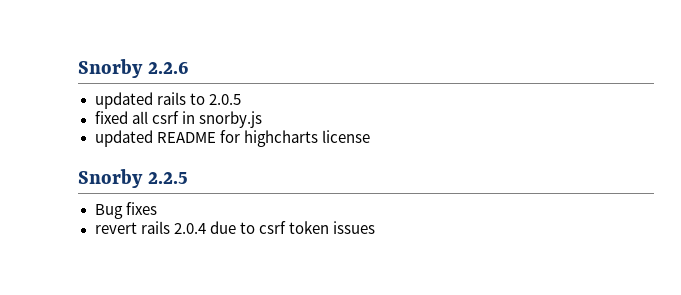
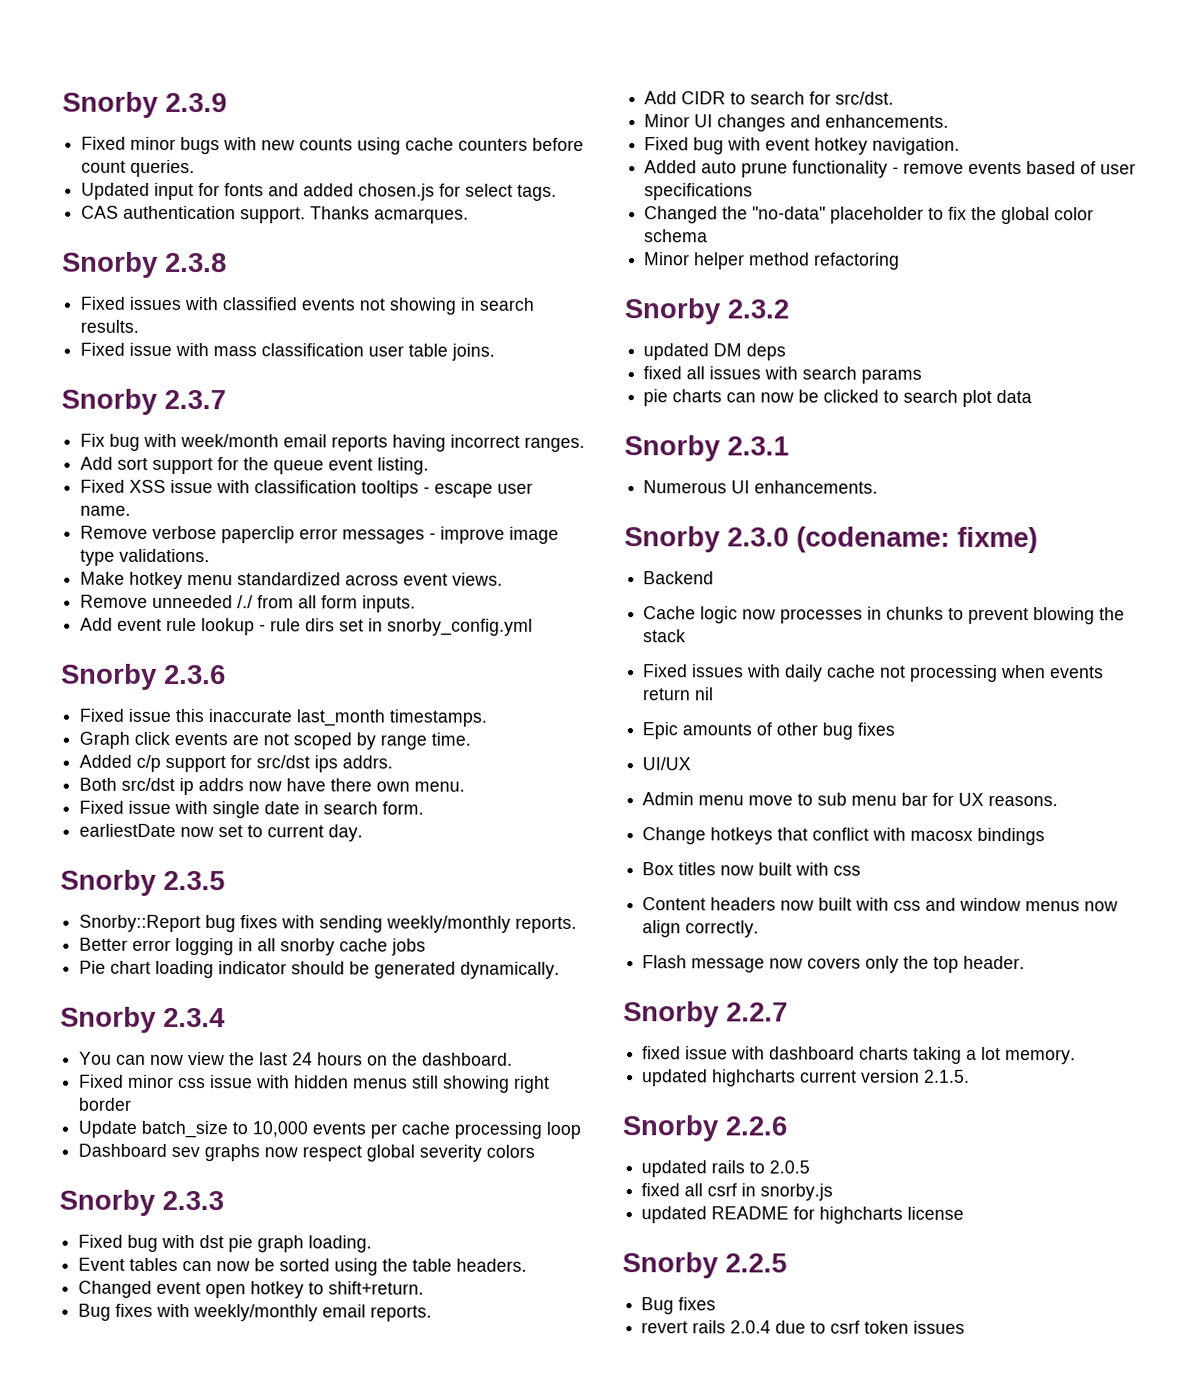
[78,59,143,78] Snorby -> [62,91,227,118] [81,136,585,155] [81,159,196,178] [81,182,558,201] [81,205,470,224] [62,251,227,278] [80,296,535,315] [80,319,140,333] [80,342,496,361] [61,388,226,415] [80,433,586,452] [80,456,430,475] [80,479,534,498] [80,505,132,516] [80,525,560,544] [80,548,211,566] [80,571,504,590] [80,594,417,613] [80,617,534,636] [61,663,226,690] [79,708,488,727] [79,731,472,750] [79,754,394,773] [79,777,466,796] [79,800,425,819] [79,823,364,842] [60,869,225,896] [79,914,578,933] [79,937,427,956] [79,960,561,979] [60,1006,226,1033] [79,1051,514,1066] [79,1074,551,1093] [78,1097,133,1111] [78,1120,582,1139] [78,1143,536,1162] [59,1189,224,1216] [78,1234,373,1253] [78,1257,528,1276] [78,1280,425,1299] [78,1303,433,1322] [644,91,895,105] [644,114,950,132] [644,137,961,155] [644,160,1137,178] [644,183,754,201] [644,206,1095,225] [644,229,709,243] [644,252,901,270] [624,298,789,325] [643,343,787,361] [643,366,923,384] [643,389,1033,407] [624,435,789,462] [643,480,879,494] [624,526,1038,554] [643,571,715,585] [643,606,1126,625] [643,629,687,643] [643,664,1105,682] [642,687,715,701] [642,722,896,740] [642,757,692,771] [642,792,1059,807] [642,827,1046,846] [642,862,862,876] [642,897,1119,912] [642,920,760,938] [642,955,1026,973] [623,1001,788,1028] [642,1046,1077,1065] [642,1069,971,1087] [622,1115,719,1142] Snorby 2.3.9 // Fixed minor bugs with new counts using cache counters before count queries. // Updated input for fonts and added chosen.js for select tags. // CAS authentication support. Thanks acmarques. // Snorby 2.3.8 // Fixed issues with classified events not showing in search results. // Fixed issue with mass classification user table joins. // Snorby 2.3.7 // Fix bug with week/month email reports having incorrect ranges. // Add sort support for the queue event listing. // Fixed XSS issue with classification tooltips - escape user name. // Remove verbose paperclip error messages - improve image type validations. // Make hotkey menu standardized across event views. // Remove unneeded /./ from all form inputs. // Add event rule lookup - rule dirs set in snorby_config.yml // Snorby 2.3.6 // Fixed issue this inaccurate last_month timestamps. // Graph click events are not scoped by range time. // Added c/p support for src/dst ips addrs. // Both src/dst ip addrs now have there own menu. // Fixed issue with single date in search form. // earliestDate now set to current day. // Snorby 2.3.5 // Snorby::Report bug fixes with sending weekly/monthly reports. // Better error logging in all snorby cache jobs // Pie chart loading indicator should be generated dynamically. // Snorby 2.3.4 // You can now view the last 24 hours on the dashboard. // Fixed minor css issue with hidden menus still showing right border // Update batch_size to 10,000 events per cache processing loop // Dashboard sev graphs now respect global severity colors // Snorby 2.3.3 // Fixed bug with dst pie graph loading. // Event tables can now be sorted using the table headers. // Changed event open hotkey to shift+return. // Bug fixes with weekly/monthly email reports. // Add CIDR to search for src/dst. // Minor UI changes and enhancements. // Fixed bug with event hotkey navigation. // Added auto prune functionality - remove events based of user specifications // Changed the "no-data" placeholder to fix the global color schema // Minor helper method refactoring // Snorby 2.3.2 // updated DM deps // fixed all issues with search params // pie charts can now be clicked to search plot data // Snorby 2.3.1 // Numerous UI enhancements. // Snorby 2.3.0 (codename: fixme) // Backend // Cache logic now processes in chunks to prevent blowing the stack // Fixed issues with daily cache not processing when events return nil // Epic amounts of other bug fixes // UI/UX // Admin menu move to sub menu bar for UX reasons. // Change hotkeys that conflict with macosx bindings // Box titles now built with css // Content headers now built with css and window menus now align correctly. // Flash message now covers only the top header. // Snorby 2.2.7 // fixed issue with dashboard charts taking a lot memory. // updated highcharts current version 2.1.5. // Snorby

